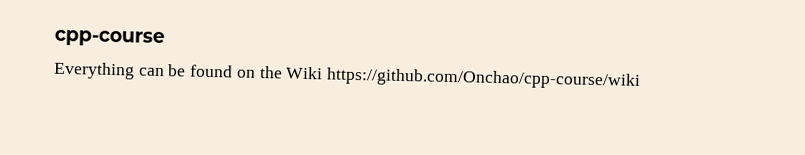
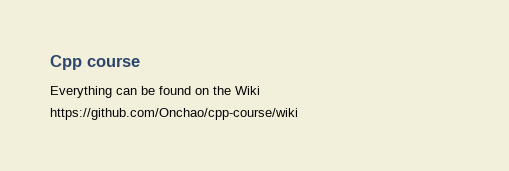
[54,29,165,48] cpp-course -> [50,55,140,70] Cpp course
(324, 73) none -> (260, 90) //

